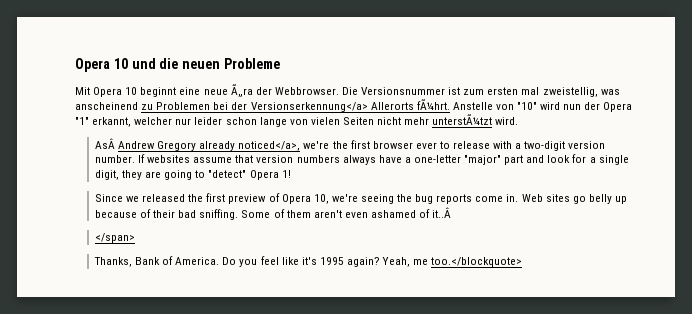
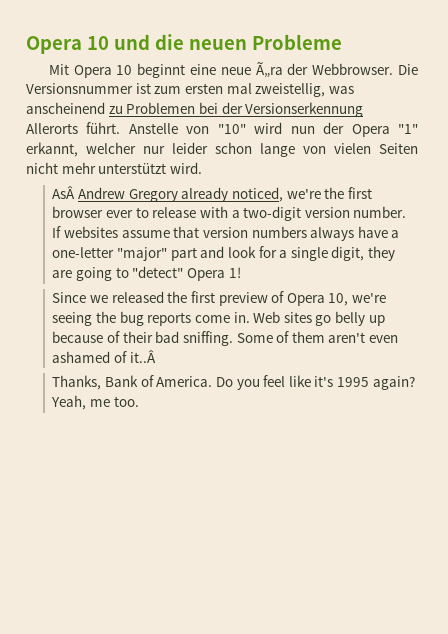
[250,99,450,112] Versionserkennung</a> Allerorts fÃ¼hrt. -> [245,102,364,117] [26,122,121,134] Versionserkennung Allerorts führt.
[432,114,493,125] unterstÃ¼tzt -> [98,163,167,174] unterstützt
[238,141,301,151] noticed</a>, -> [231,187,283,202] noticed,
[94,233,135,243] // </span> -> (156, 356) none
[431,257,523,267] too.</blockquote> -> [113,396,139,407] too.

